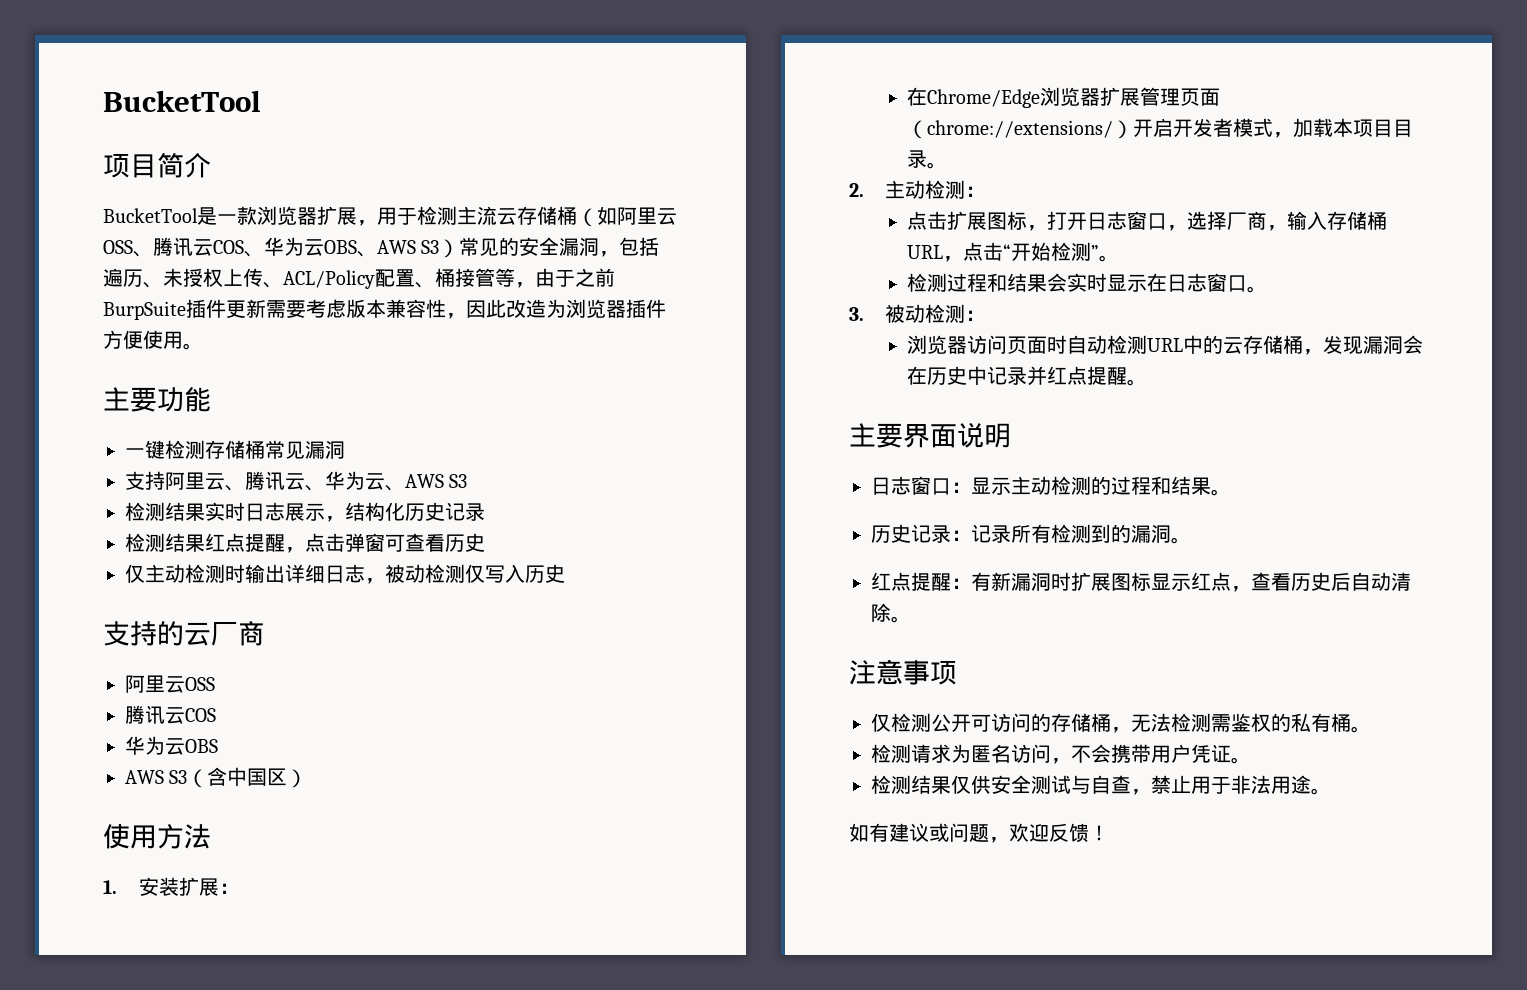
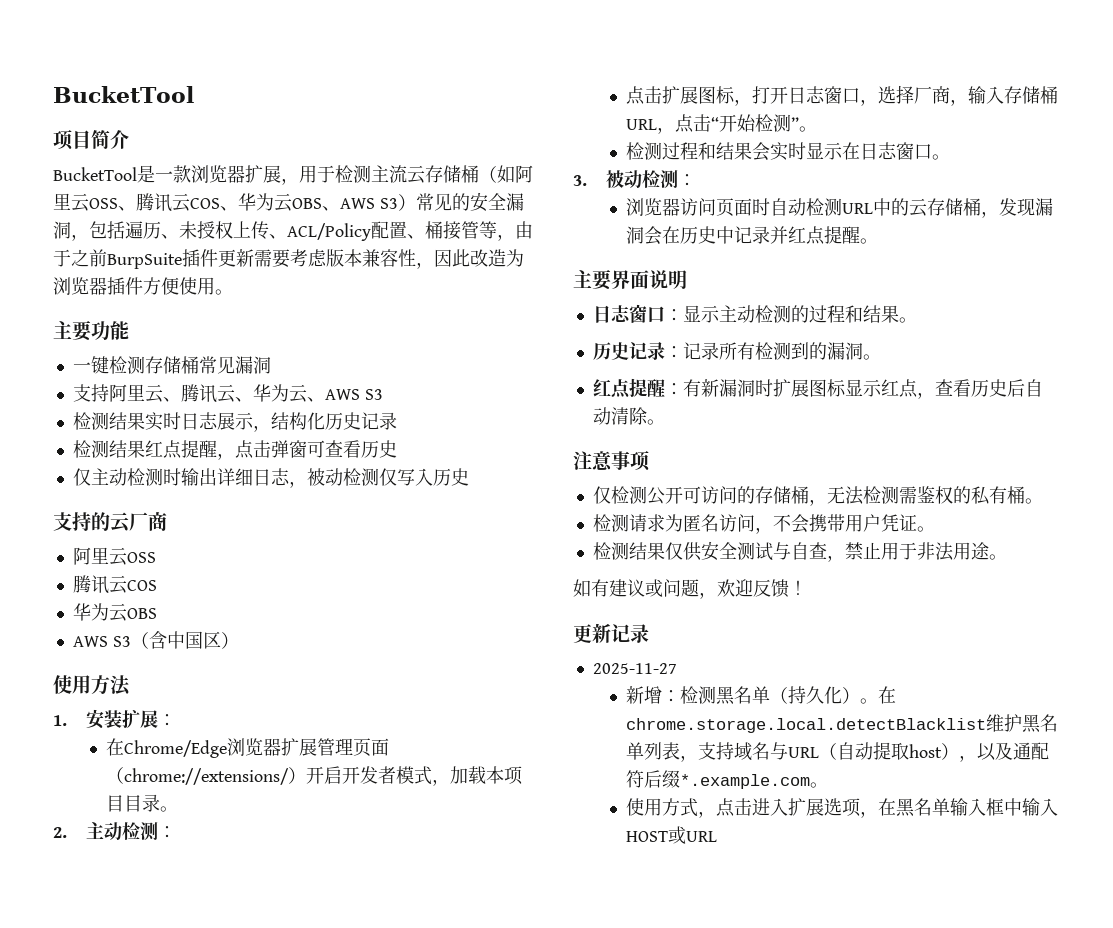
(1109, 833) none -> [573,623,649,643] [592,663,677,674] [626,686,897,705] [626,714,1059,733] [626,742,1050,762] [626,770,829,789] [626,798,1059,818] [626,826,718,844] // 更新记录 // 2025-11-27 // 新增：检测黑名单（持久化）。在chrome.storage.local.detectBlacklist维护黑名单列表，支持域名与URL（自动提取host），以及通配符后缀*.example.com。 // 使用方式，点击进入扩展选项，在黑名单输入框中输入HOST或URL

